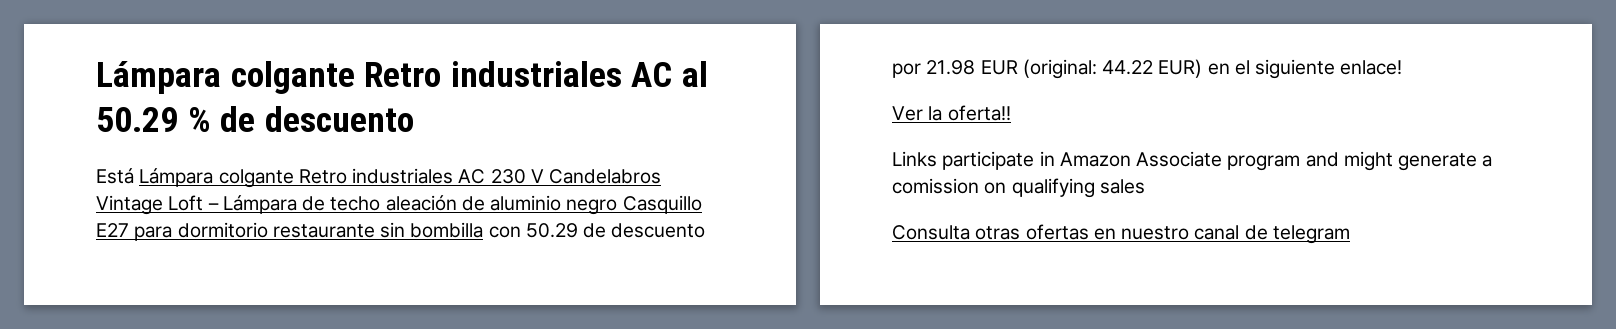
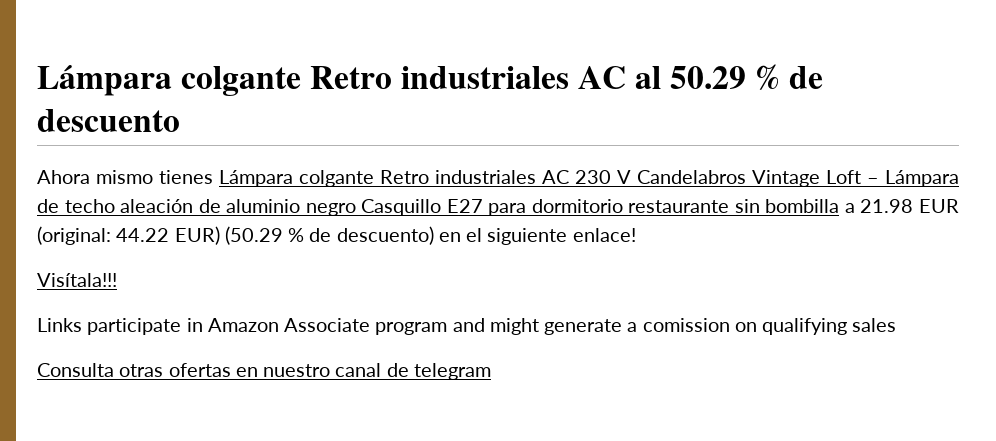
[96,168,134,184] Está -> [37,170,213,184] Ahora mismo tienes
[488,223,706,238] [892,63,921,78] con 50.29 de descuento por -> [844,203,855,213] a
(1203, 68) none -> [224,226,434,245] (50.29 % de descuento)
[892,105,1011,121] Ver la oferta!! -> [37,273,117,287] Visítala!!!

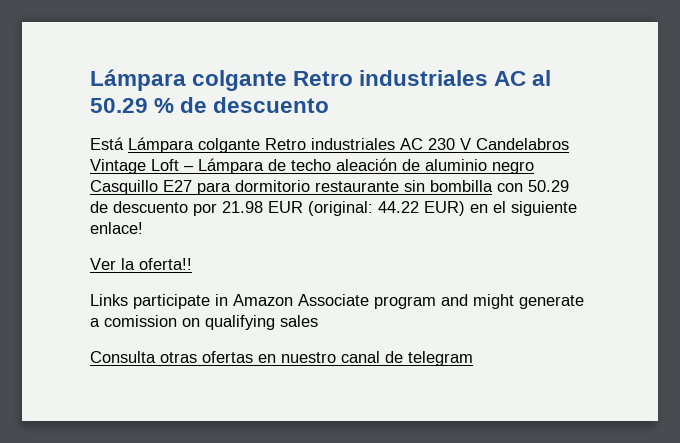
[37,170,213,184] Ahora mismo tienes -> [90,137,124,150] Está
[844,203,855,213] a -> [497,180,569,192] [90,201,217,216] con 50.29 de descuento por
[224,226,434,245] (50.29 % de descuento) -> (465, 208) none
[37,273,117,287] Visítala!!! -> [90,258,192,270] Ver la oferta!!

